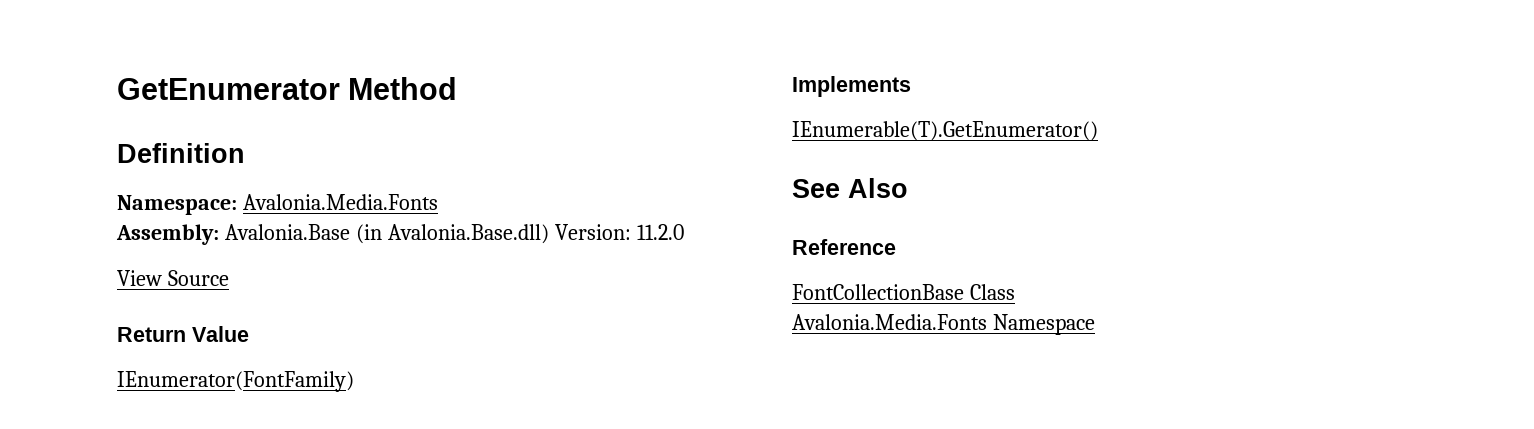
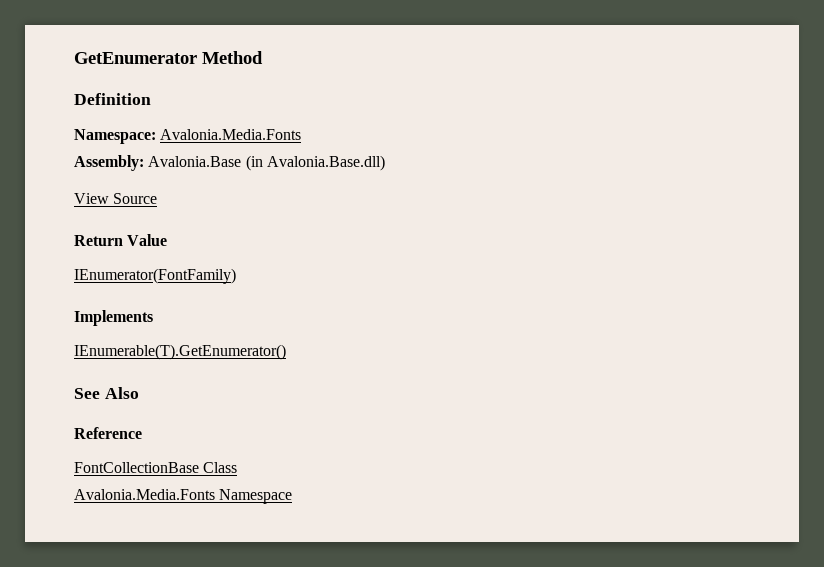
[554,224,684,240] Version: 11.2.0 -> (385, 163) none

